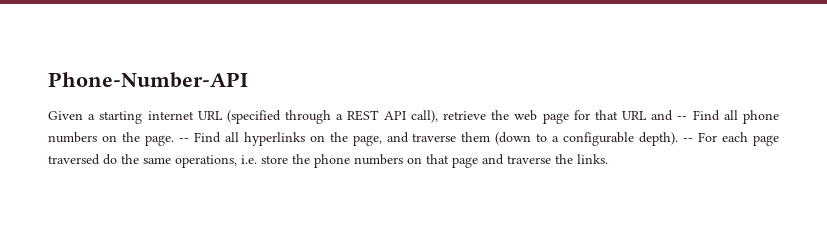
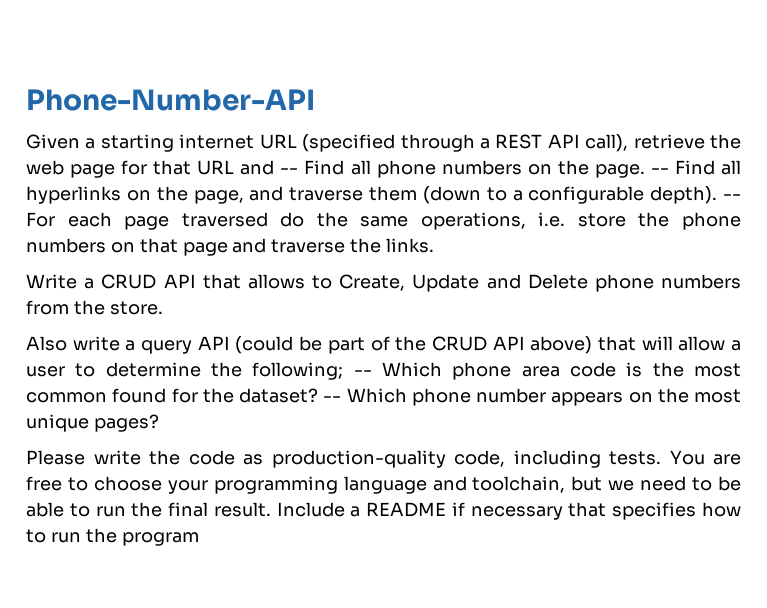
(608, 159) none -> [26,274,741,292] [26,300,163,315] [26,336,741,354] [26,362,742,380] [26,388,741,406] [26,414,159,432] [26,450,741,468] [26,476,741,494] [26,502,741,520] [26,528,199,546] // Write a CRUD API that allows to Create, Update and Delete phone numbers from the store. // Also write a query API (could be part of the CRUD API above) that will allow a user to determine the following; -- Which phone area code is the most common found for the dataset? -- Which phone number appears on the most unique pages? // Please write the code as production-quality code, including tests. You are free to choose your programming language and toolchain, but we need to be able to run the final result. Include a README if necessary that specifies how to run the program

